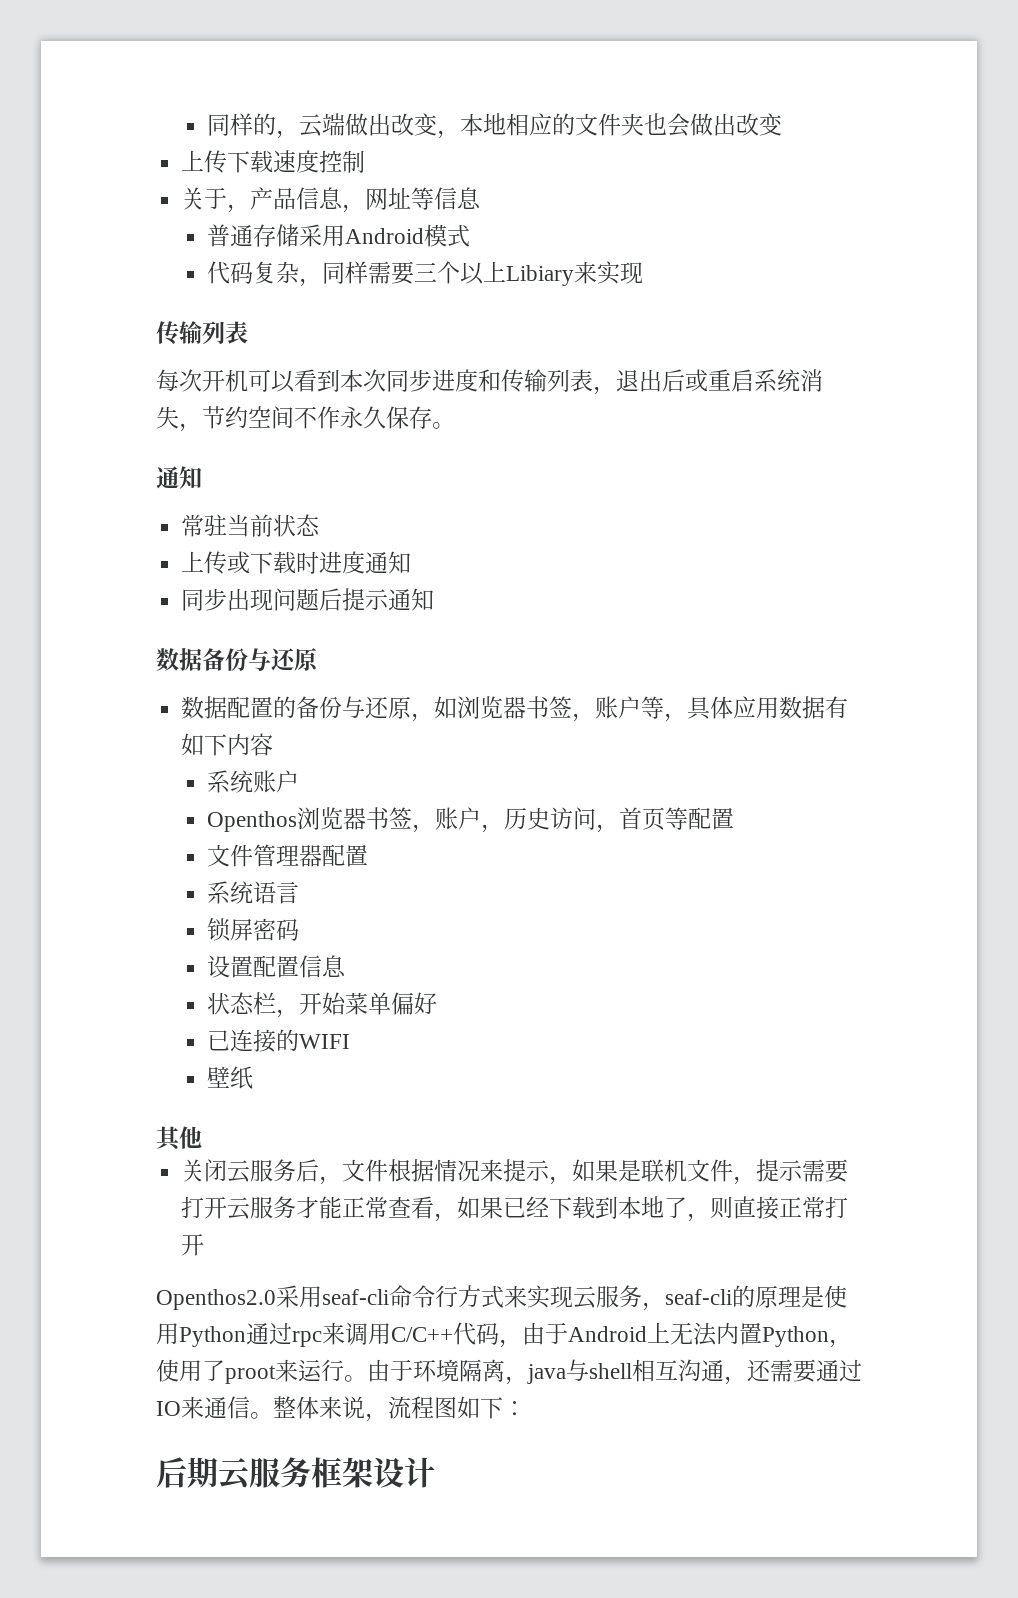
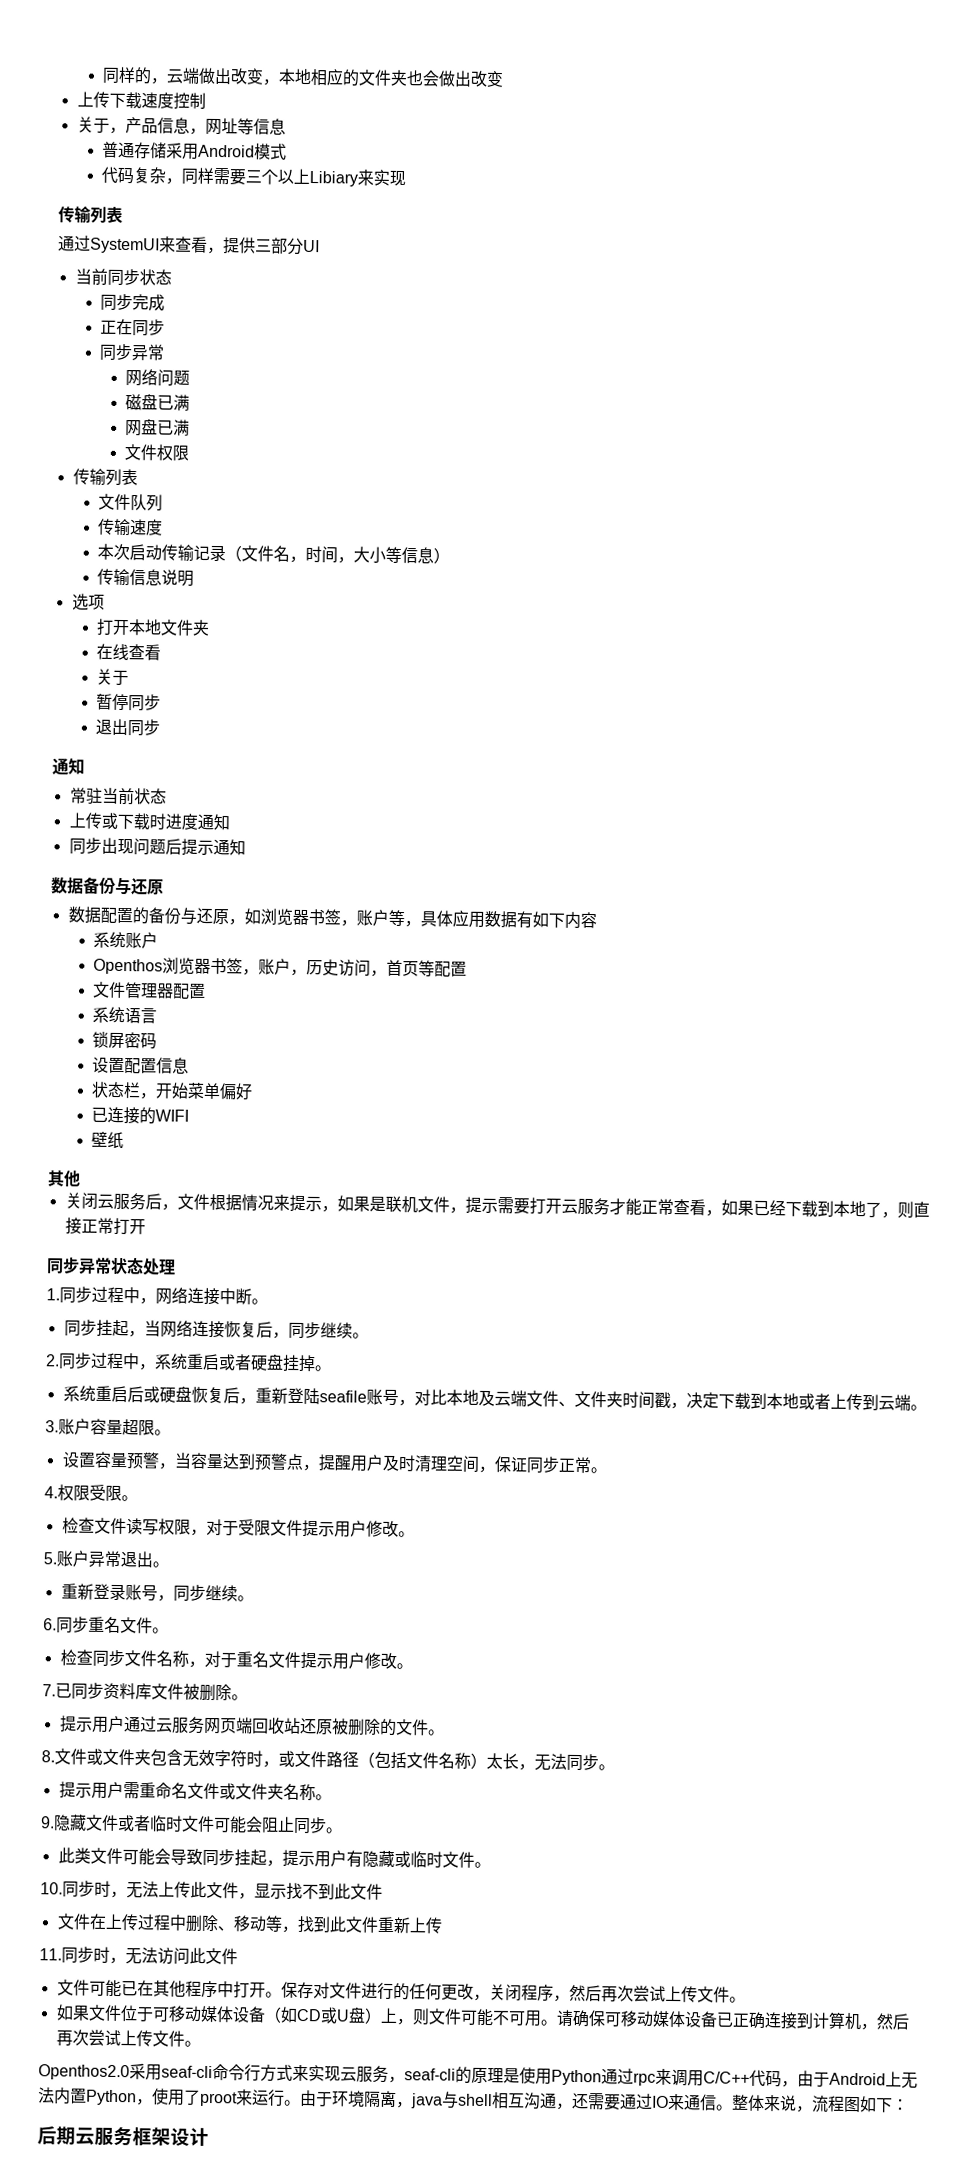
[156,369,823,395] [156,406,455,432] 每次开机可以看到本次同步进度和传输列表，退出后或重启系统消失，节约空间不作永久保存。 -> [58,235,320,255] [74,268,172,286] [100,293,166,312] [100,318,166,337] [99,343,166,361] [125,368,191,387] [125,393,191,411] [125,418,191,437] [124,444,190,461] [72,468,138,486] [98,493,164,512] [97,518,164,536] [97,543,451,564] [97,568,195,587] [71,593,105,611] [96,618,211,636] [96,643,162,661] [96,668,130,686] [96,693,162,712] [95,718,161,737] 通过SystemUI来查看，提供三部分UI // 当前同步状态 // 同步完成 // 正在同步 // 同步异常 // 网络问题 // 磁盘已满 // 网盘已满 // 文件权限 // 传输列表 // 文件队列 // 传输速度 // 本次启动传输记录（文件名，时间，大小等信息） // 传输信息说明 // 选项 // 打开本地文件夹 // 在线查看 // 关于 // 暂停同步 // 退出同步
(205, 1245) none -> [46,1257,176,1276] [46,1286,268,1306] [63,1319,369,1340] [45,1352,332,1373] [62,1385,927,1411] [45,1418,171,1436] [61,1451,607,1474] [44,1484,138,1502] [61,1517,415,1538] [43,1550,169,1568] [60,1583,254,1602] [43,1616,169,1634] [59,1649,413,1670] [42,1682,248,1702] [59,1715,445,1737] [41,1748,615,1772] [58,1781,332,1801] [40,1814,343,1835] [57,1847,491,1869] [40,1880,383,1900] [56,1913,443,1934] [39,1946,238,1965] [56,1979,746,2003] [55,2004,910,2031] [55,2029,201,2047] // 同步异常状态处理 // 1.同步过程中，网络连接中断。 // 同步挂起，当网络连接恢复后，同步继续。 // 2.同步过程中，系统重启或者硬盘挂掉。 // 系统重启后或硬盘恢复后，重新登陆seafile账号，对比本地及云端文件、文件夹时间戳，决定下载到本地或者上传到云端。 // 3.账户容量超限。 // 设置容量预警，当容量达到预警点，提醒用户及时清理空间，保证同步正常。 // 4.权限受限。 // 检查文件读写权限，对于受限文件提示用户修改。 // 5.账户异常退出。 // 重新登录账号，同步继续。 // 6.同步重名文件。 // 检查同步文件名称，对于重名文件提示用户修改。 // 7.已同步资料库文件被删除。 // 提示用户通过云服务网页端回收站还原被删除的文件。 // 8.文件或文件夹包含无效字符时，或文件路径（包括文件名称）太长，无法同步。 // 提示用户需重命名文件或文件夹名称。 // 9.隐藏文件或者临时文件可能会阻止同步。 // 此类文件可能会导致同步挂起，提示用户有隐藏或临时文件。 // 10.同步时，无法上传此文件，显示找不到此文件 // 文件在上传过程中删除、移动等，找到此文件重新上传 // 11.同步时，无法访问此文件 // 文件可能已在其他程序中打开。保存对文件进行的任何更改，关闭程序，然后再次尝试上传文件。 // 如果文件位于可移动媒体设备（如CD或U盘）上，则文件可能不可用。请确保可移动媒体设备已正确连接到计算机，然后再次尝试上传文件。

